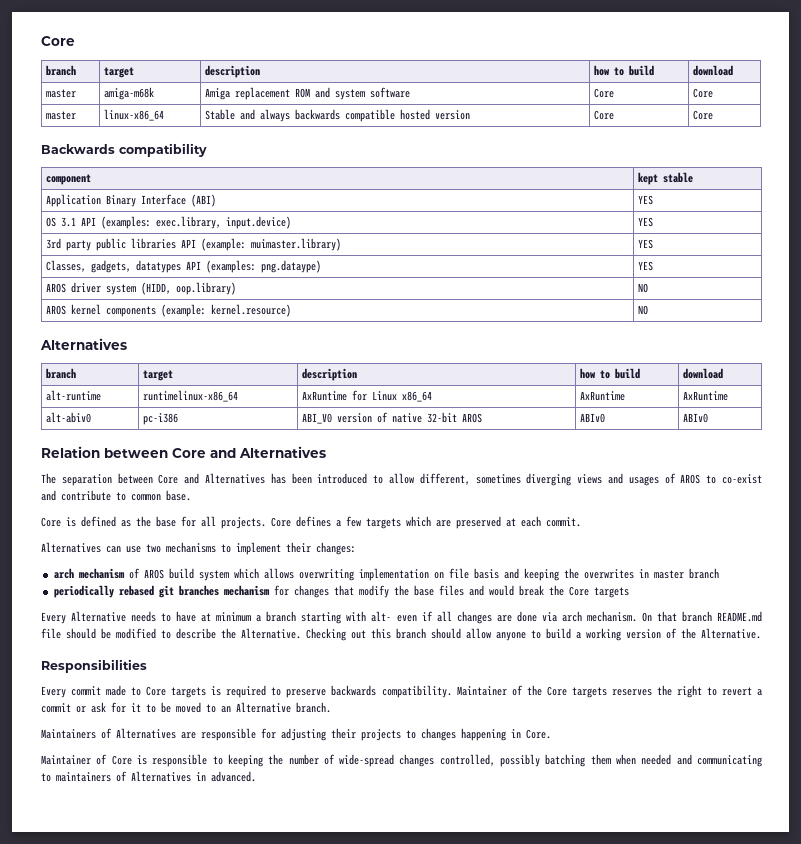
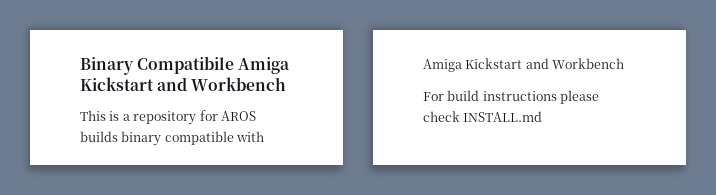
[41,36,75,46] [45,65,76,76] [103,67,134,78] [204,65,260,78] [593,65,654,76] [692,65,733,76] [45,89,76,98] [103,87,154,100] [204,87,410,100] [593,88,614,98] [692,88,713,98] [45,111,76,120] [103,109,164,121] [204,109,470,122] [593,110,614,120] [692,110,713,120] [41,143,207,157] [45,174,91,185] [637,172,693,185] [45,194,216,207] [637,195,653,205] [45,216,291,229] [637,217,653,227] [45,238,341,251] [637,239,653,249] [45,260,321,273] [637,261,653,271] [45,282,236,295] [637,283,648,293] [45,304,291,317] [637,305,648,315] [40,338,127,350] [45,368,76,379] [142,370,173,381] [301,368,357,381] [579,368,640,379] [682,368,723,379] [45,390,101,401] [142,390,238,402] [301,390,432,402] [579,391,625,401] [682,391,728,401] [45,412,91,423] [142,413,178,425] [301,412,482,424] [579,413,605,423] [682,413,708,423] [41,446,326,458] [41,473,762,486] [41,490,191,501] [41,516,581,529] [41,542,356,555] [53,568,719,581] [53,585,629,598] [41,611,762,624] [41,628,761,641] [41,659,147,673] [41,685,762,698] [41,702,331,713] [41,728,551,741] [41,754,762,767] [41,771,256,782] Core // branch | target | description | how to build | download // master | amiga-m68k | Amiga replacement ROM and system software | Core | Core // master | linux-x86_64 | Stable and always backwards compatible hosted version | Core | Core // Backwards compatibility // component | kept stable // Application Binary Interface (ABI) | YES // OS 3.1 API (examples: exec.library, input.device) | YES // 3rd party public libraries API (example: muimaster.library) | YES // Classes, gadgets, datatypes API (examples: png.dataype) | YES // AROS driver system (HIDD, oop.library) | NO // AROS kernel components (example: kernel.resource) | NO // Alternatives // branch | target | description | how to build | download // alt-runtime | runtimelinux-x86_64 | AxRuntime for Linux x86_64 | AxRuntime | AxRuntime // alt-abiv0 | pc-i386 | ABI_V0 version of native 32-bit AROS | ABIv0 | ABIv0 // Relation between Core and Alternatives // The separation between Core and Alternatives has been introduced to allow different, sometimes diverging views and usages of AROS to co-exist and contribute to common base. // Core is defined as the base for all projects. Core defines a few targets which are preserved at each commit. // Alternatives can use two mechanisms to implement their changes: // arch mechanism of AROS build system which allows overwriting implementation on file basis and keeping the overwrites in master branch // periodically rebased git branches mechanism for changes that modify the base files and would break the Core targets // Every Alternative needs to have at minimum a branch starting with alt- even if all changes are done via arch mechanism. On that branch README.md file should be modified to describe the Alternative. Checking out this branch should allow anyone to build a working version of the Alternative. // Responsibilities // Every commit made to Core targets is required to preserve backwards compatibility. Maintainer of the Core targets reserves the right to revert a commit or ask for it to be moved to an Alternative branch. // Maintainers of Alternatives are responsible for adjusting their projects to changes happening in Core. // Maintainer of Core is responsible to keeping the number of wide-spread changes controlled, possibly batching them when needed and communicating to maintainers of Alternatives in advanced. -> [80,56,291,75] [80,77,287,91] [80,110,256,125] [80,131,265,146] [423,58,625,72] [423,90,600,104] [423,111,543,122] Binary Compatibile Amiga Kickstart and Workbench // This is a repository for AROS builds binary compatible with Amiga Kickstart and Workbench // For build instructions please check INSTALL.md

